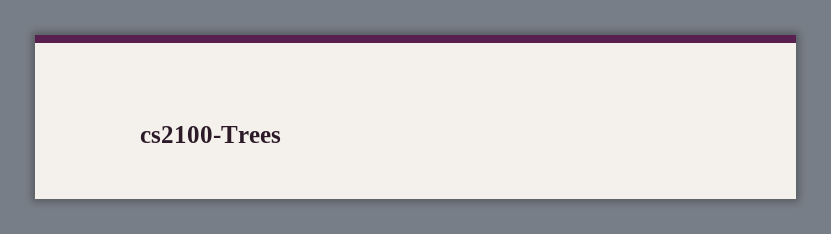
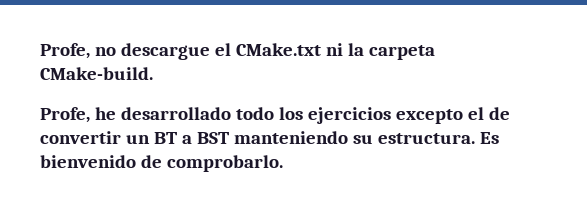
[140,126,281,143] cs2100-Trees -> [40,43,435,60] [40,67,153,80] [40,107,510,124] [40,131,499,144] [40,155,283,172] Profe, no descargue el CMake.txt ni la carpeta CMake-build. // Profe, he desarrollado todo los ejercicios excepto el de convertir un BT a BST manteniendo su estructura. Es bienvenido de comprobarlo.

